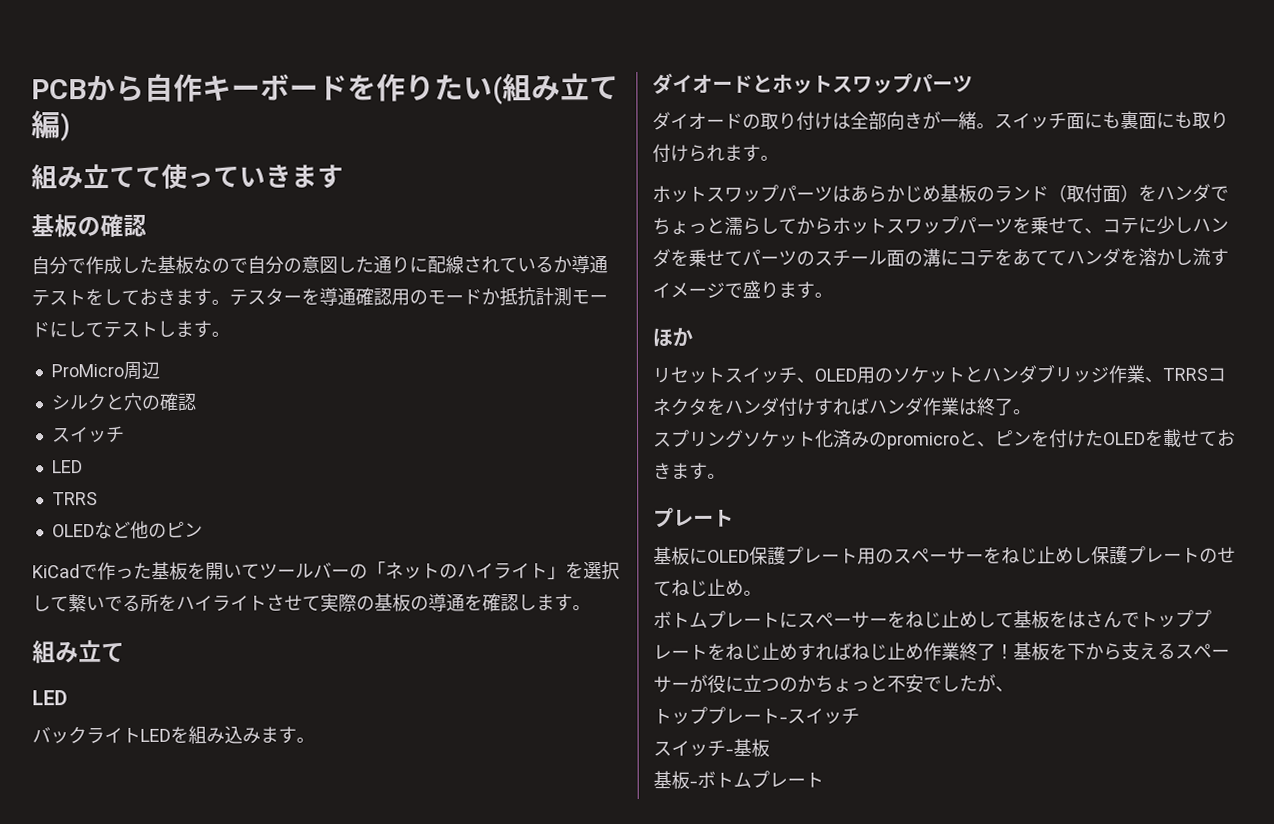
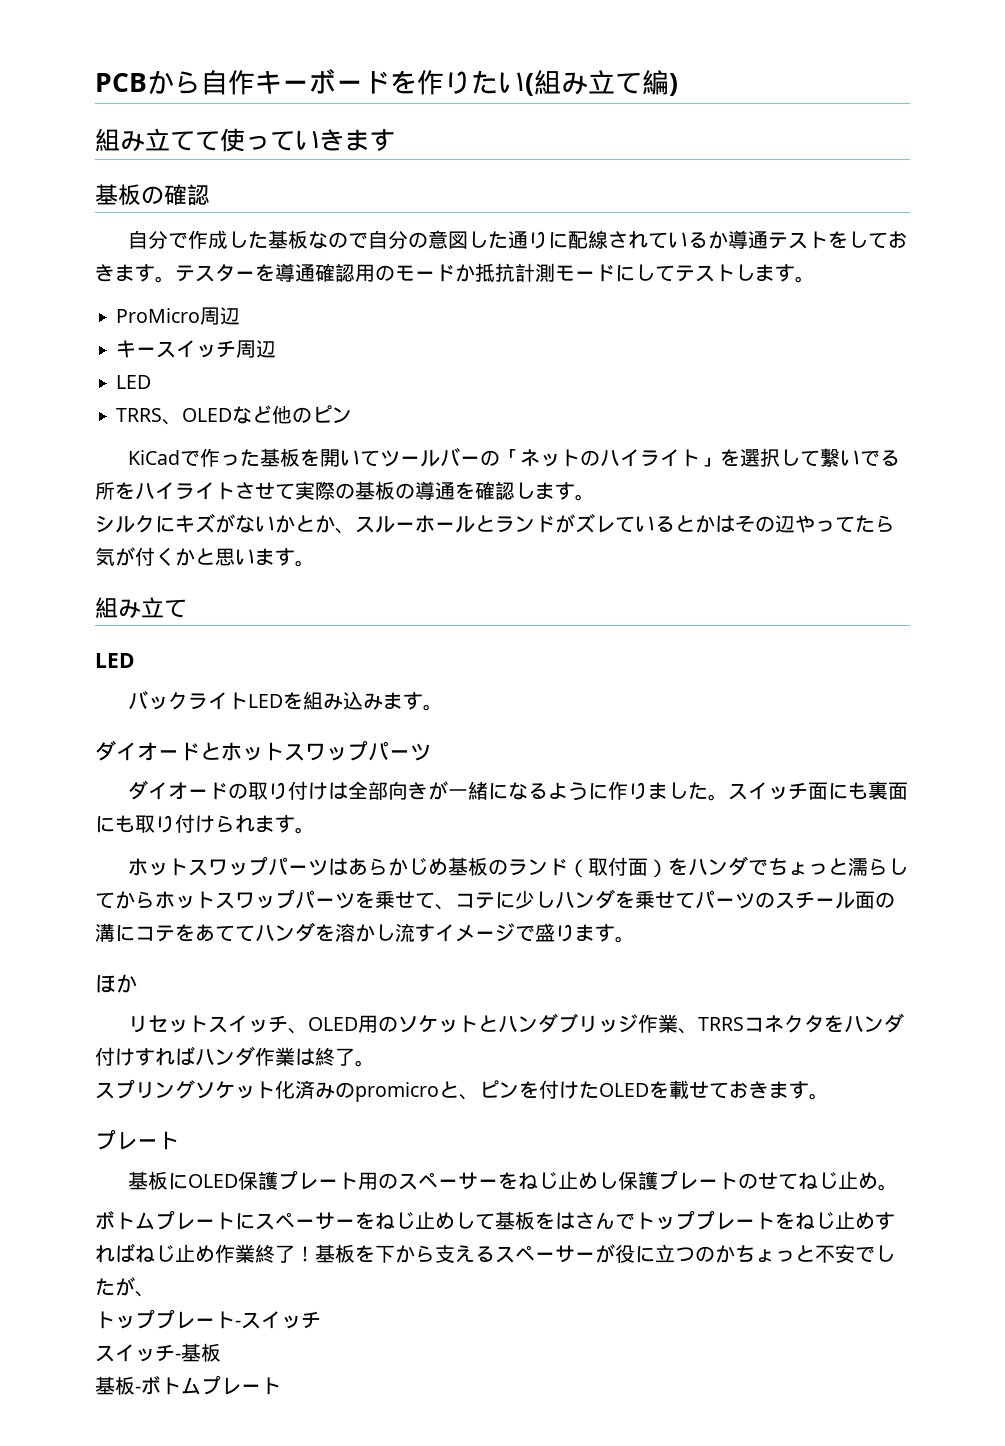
[50,392,196,412] [51,425,125,443] シルクと穴の確認 // スイッチ -> [116,340,277,358] キースイッチ周辺
(98, 499) // -> [162,419,183,425] 、
(591, 608) none -> [95,513,895,534] [95,547,315,567] // シルクにキズがないかとか、スルーホールとランドがズレているとかはその辺やってたら気が付くかと思います。
(977, 120) none -> [487,781,708,801] になるように作りました

